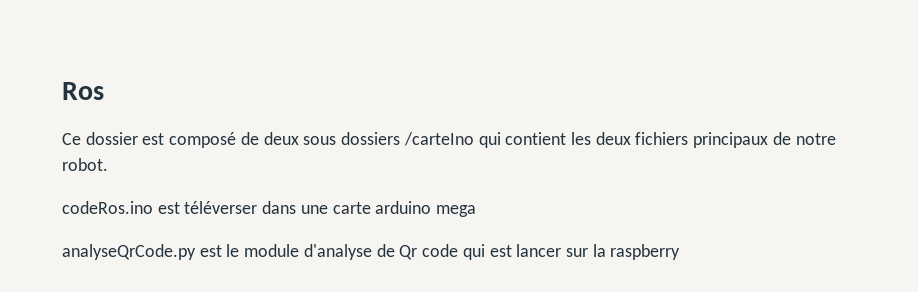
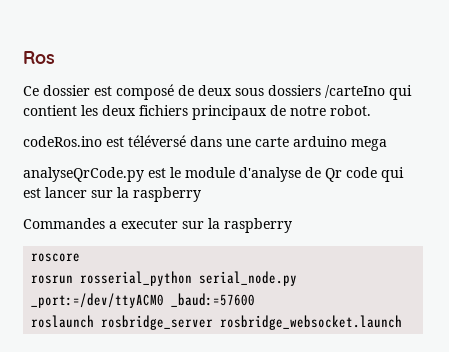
[184,201,258,214] téléverser -> [128,135,186,147] téléversé
(681, 252) none -> [23,218,292,233] [31,253,81,262] [31,271,298,286] [31,293,256,308] [31,315,403,330] // Commandes a executer sur la raspberry // roscore // rosrun rosserial_python serial_node.py _port:=/dev/ttyACM0 _baud:=57600 // roslaunch rosbridge_server rosbridge_websocket.launch

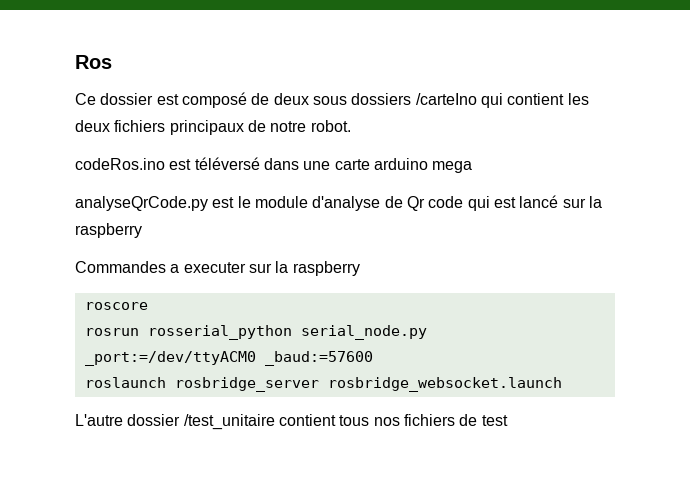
[45,187,87,198] lancer -> [519,195,559,208] lancé
(403, 322) none -> [75,414,508,430] // L'autre dossier /test_unitaire contient tous nos fichiers de test

